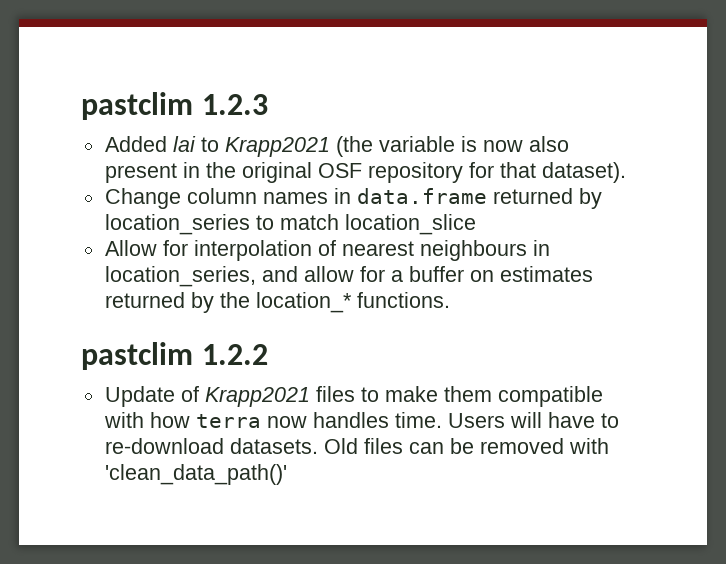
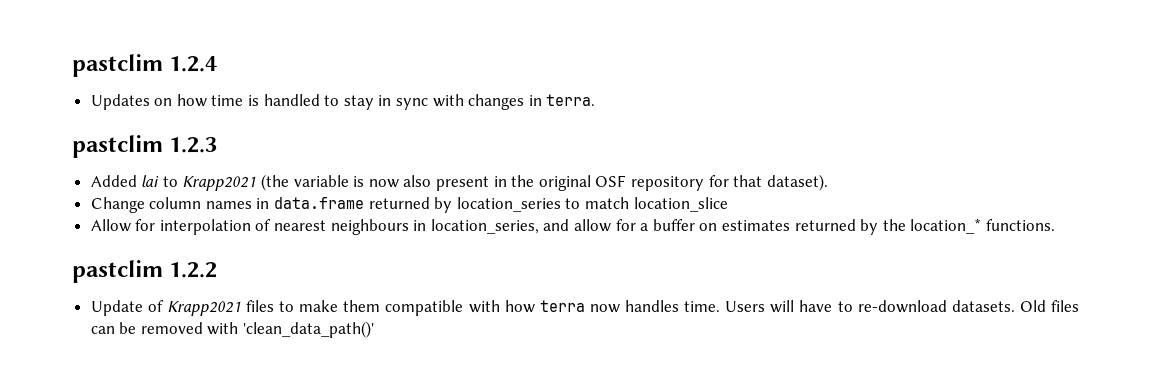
[81,92,193,120] pastclim -> [72,54,218,77] [90,94,596,110] [72,135,163,158] pastclim 1.2.4 // Updates on how time is handled to stay in sync with changes in terra. // pastclim

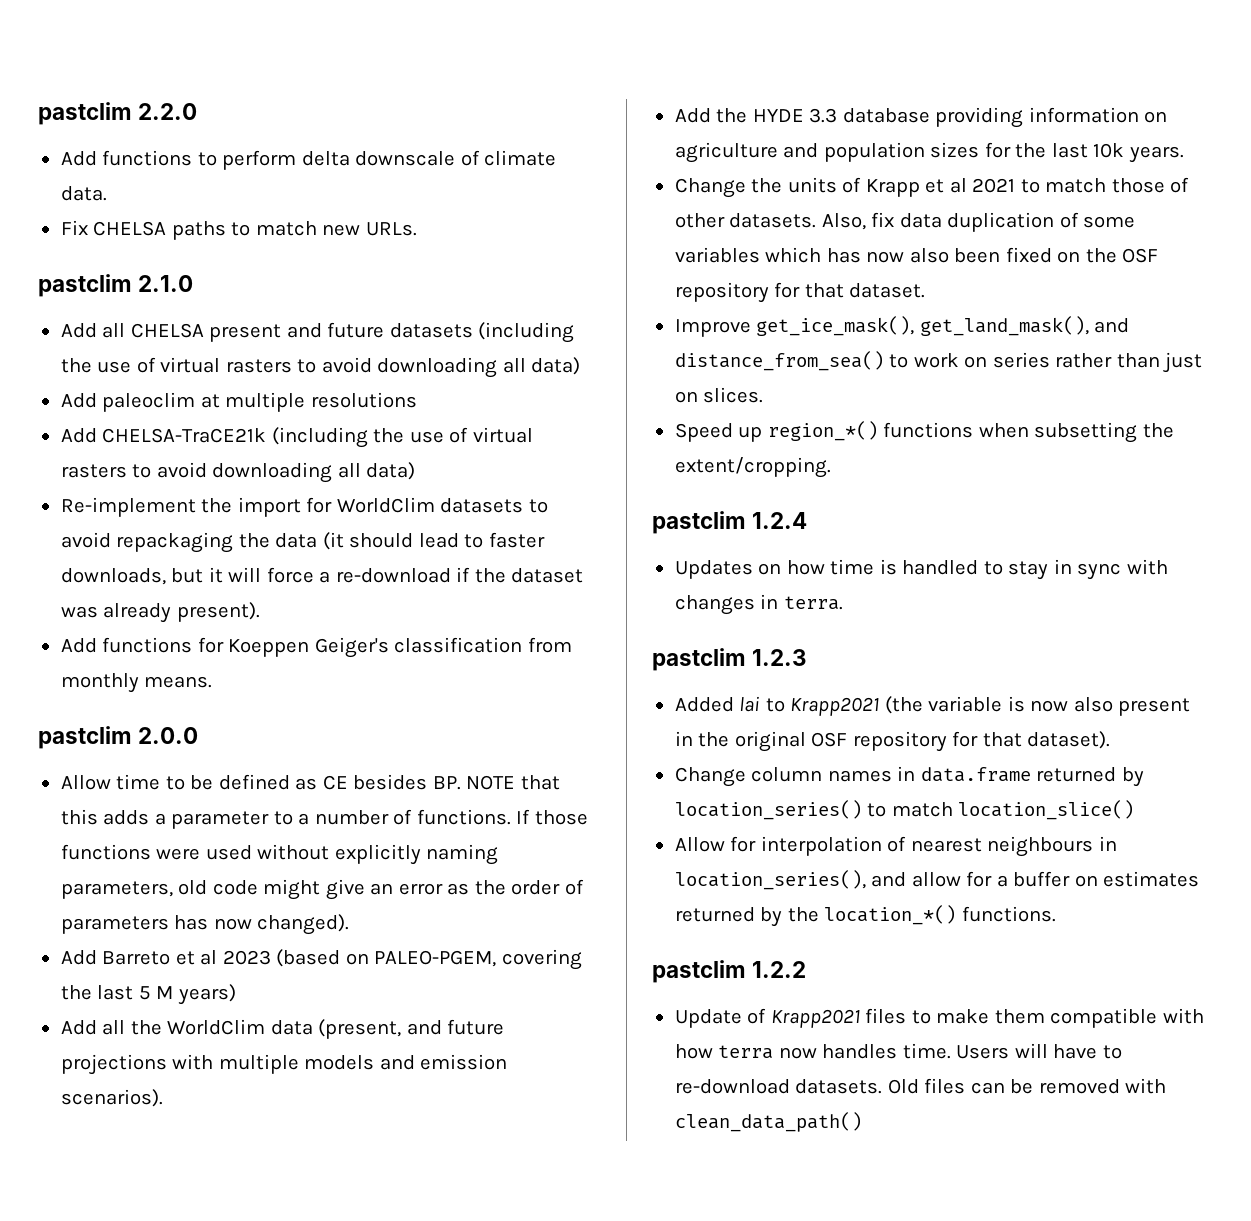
[72,54,163,77] pastclim -> [38,102,198,125] [60,150,557,170] [60,186,107,201] [60,220,417,240] [38,274,194,297] [60,322,575,343] [60,357,581,378] [60,392,417,412] [60,427,533,448] [60,462,416,483] [60,497,548,517] [60,532,545,553] [60,567,584,585] [60,602,260,623] [60,637,572,658] [60,673,213,693] [38,726,199,749] [60,774,560,790] [60,809,588,829] [60,844,499,865] [60,879,584,900] [60,914,350,935] [60,949,582,970] [60,984,236,1005] [60,1019,505,1039] [60,1054,508,1075] [60,1089,163,1107] [674,107,1168,128] [674,142,1184,163] [674,177,1190,198] [674,212,1136,232] [674,247,1159,263] [674,282,926,303] [674,316,1130,337] [674,351,1203,373] [674,387,764,403] [674,421,1174,443] [674,457,831,478] [652,511,746,534] pastclim 2.2.0 // Add functions to perform delta downscale of climate data. // Fix CHELSA paths to match new URLs. // pastclim 2.1.0 // Add all CHELSA present and future datasets (including the use of virtual rasters to avoid downloading all data) // Add paleoclim at multiple resolutions // Add CHELSA-TraCE21k (including the use of virtual rasters to avoid downloading all data) // Re-implement the import for WorldClim datasets to avoid repackaging the data (it should lead to faster downloads, but it will force a re-download if the dataset was already present). // Add functions for Koeppen Geiger's classification from monthly means. // pastclim 2.0.0 // Allow time to be defined as CE besides BP. NOTE that this adds a parameter to a number of functions. If those functions were used without explicitly naming parameters, old code might give an error as the order of parameters has now changed). // Add Barreto et al 2023 (based on PALEO-PGEM, covering the last 5 M years) // Add all the WorldClim data (present, and future projections with multiple models and emission scenarios). // Add the HYDE 3.3 database providing information on agriculture and population sizes for the last 10k years. // Change the units of Krapp et al 2021 to match those of other datasets. Also, fix data duplication of some variables which has now also been fixed on the OSF repository for that dataset. // Improve get_ice_mask(), get_land_mask(), and distance_from_sea() to work on series rather than just on slices. // Speed up region_*() functions when subsetting the extent/cropping. // pastclim
[456,197,728,212] location_series to match location_slice -> [674,800,1135,820] location_series() to match location_slice()
[430,219,539,234] location_series, -> [674,870,866,890] location_series(),
[910,218,982,234] location_* -> [824,905,957,925] location_*()
[243,321,375,338] 'clean_data_path()' -> [674,1112,862,1132] clean_data_path()

